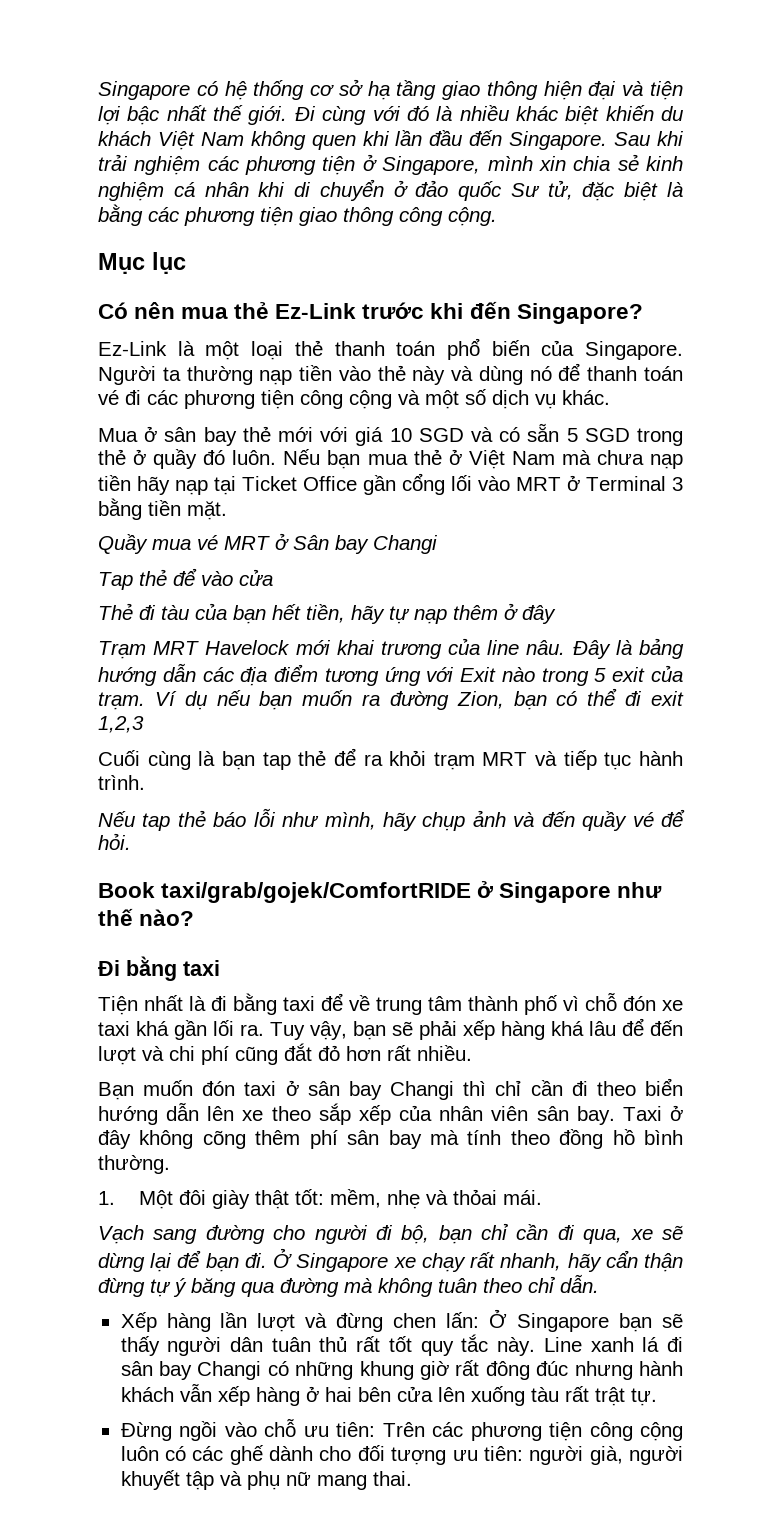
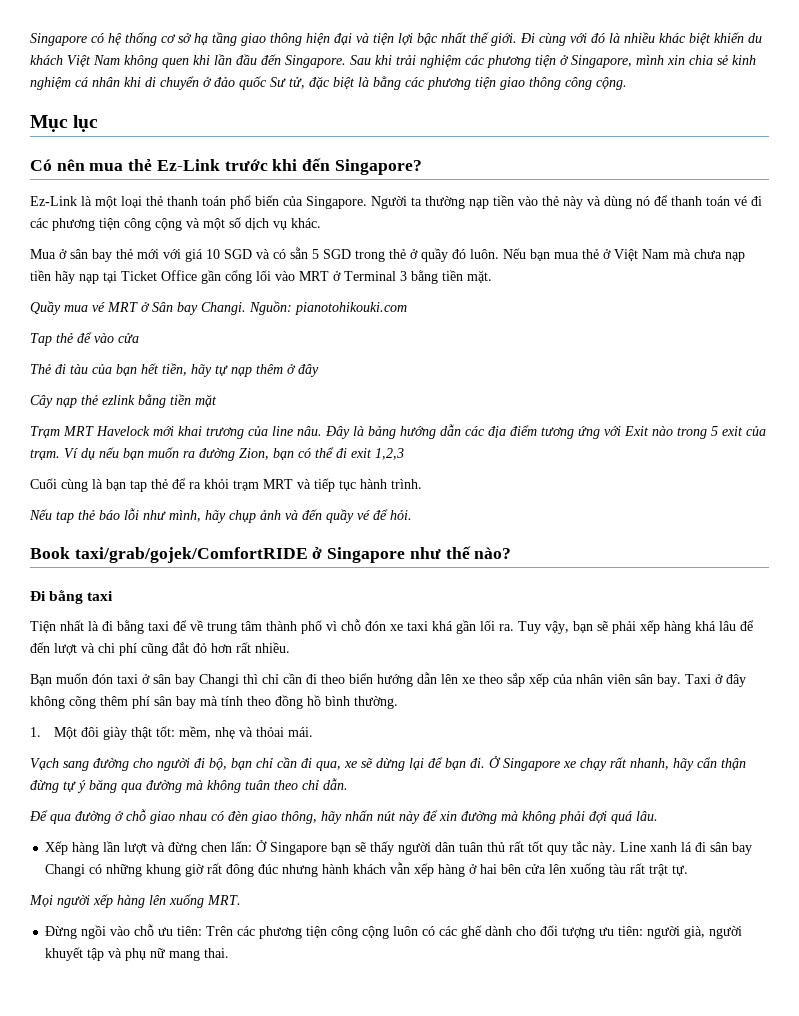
[373,535,438,554] Changi -> [201,301,407,315] Changi. Nguồn: pianotohikouki.com
(556, 614) none -> [30,394,217,408] // Cây nạp thẻ ezlink bằng tiền mặt
(599, 1283) none -> [29,809,658,824] // Để qua đường ở chỗ giao nhau có đèn giao thông, hãy nhấn nút này để xin đường mà không phải đợi quá lâu.
(657, 1397) none -> [29,894,241,908] // Mọi người xếp hàng lên xuống MRT.

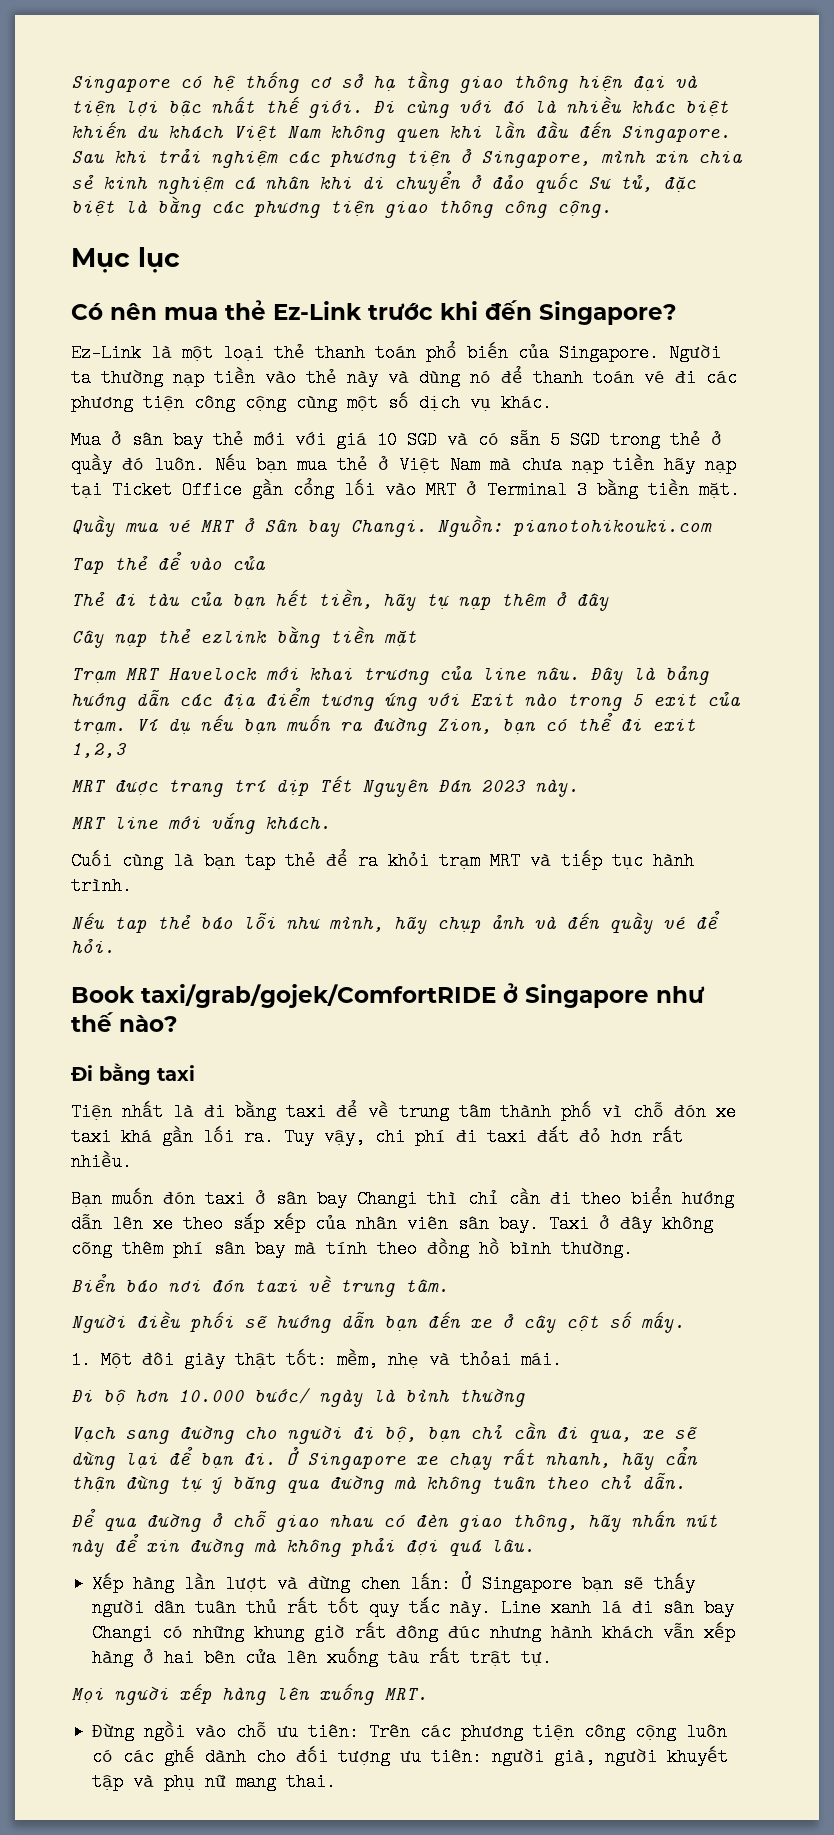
[186,218,200,228] và -> [296,394,337,412] cùng
(404, 454) none -> [71,776,579,797] [71,812,331,834] // MRT được trang trí dịp Tết Nguyên Đán 2023 này. // MRT line mới vắng khách.
[573,620,754,634] [30,642,168,656] bạn sẽ phải xếp hàng khá lâu để đến lượt và chi phí cũng -> [375,1128,527,1146] chi phí đi taxi
(398, 702) none -> [71,1274,449,1297] [71,1311,685,1333] // Biển báo nơi đón taxi về trung tâm. // Người điều phối sẽ hướng dẫn bạn đến xe ở cây cột số mấy.
(314, 732) none -> [71,1388,525,1407] // Đi bộ hơn 10.000 bước/ ngày là bình thường

